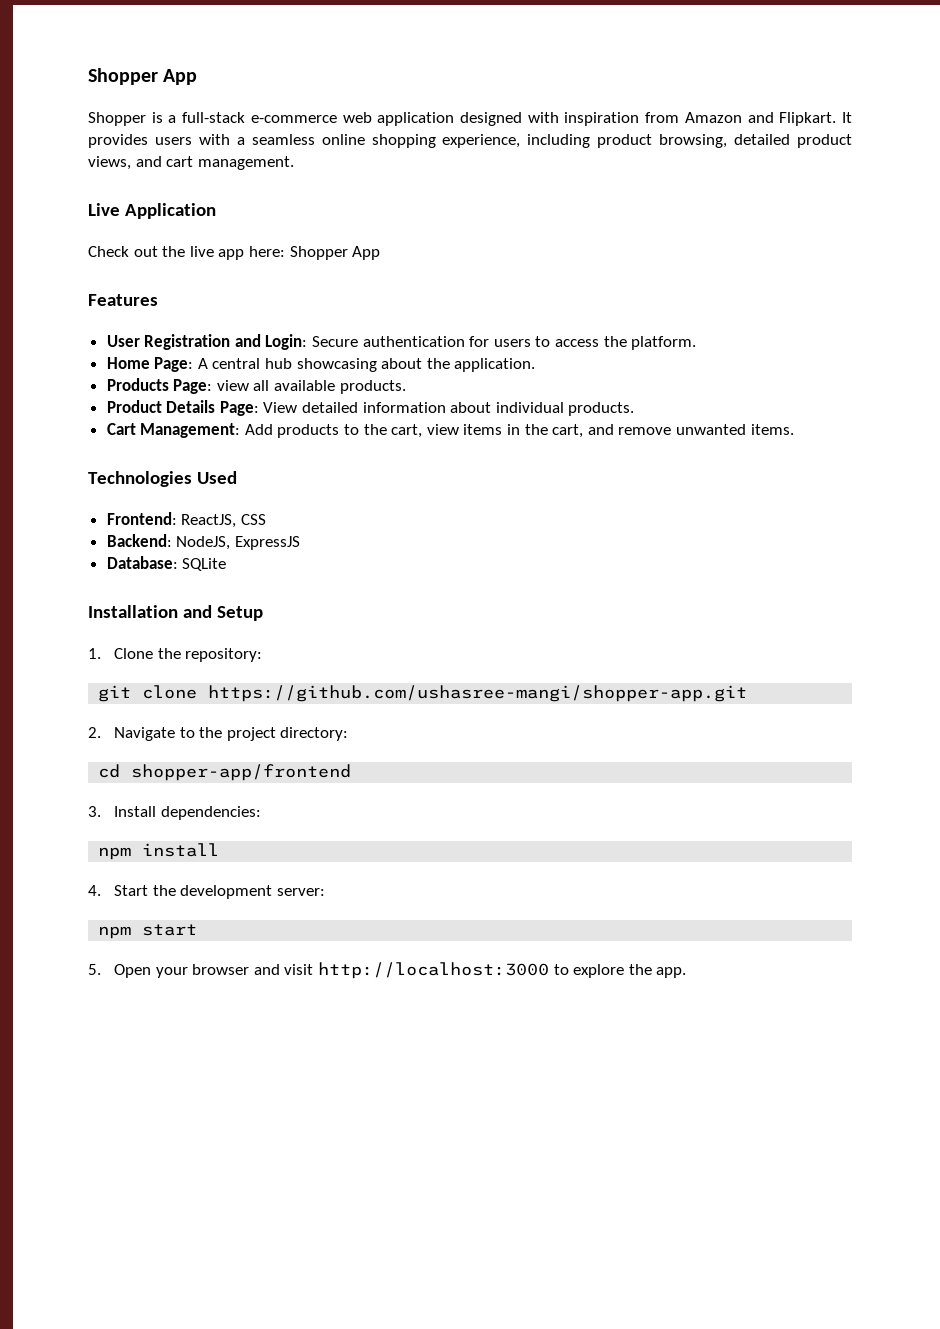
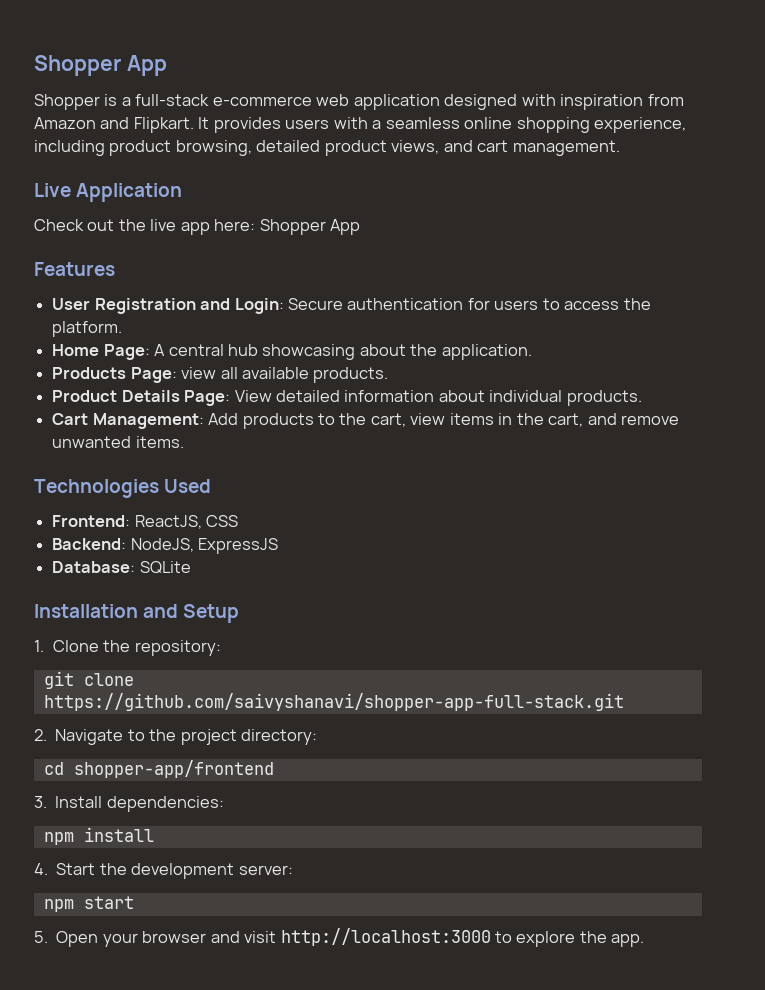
[208,685,748,702] https://github.com/ushasree-mangi/shopper-app.git -> [43,693,624,711] https://github.com/saivyshanavi/shopper-app-full-stack.git

